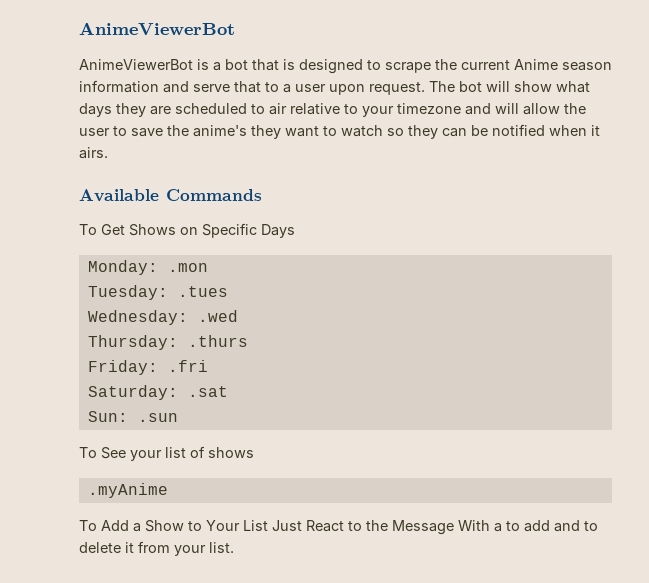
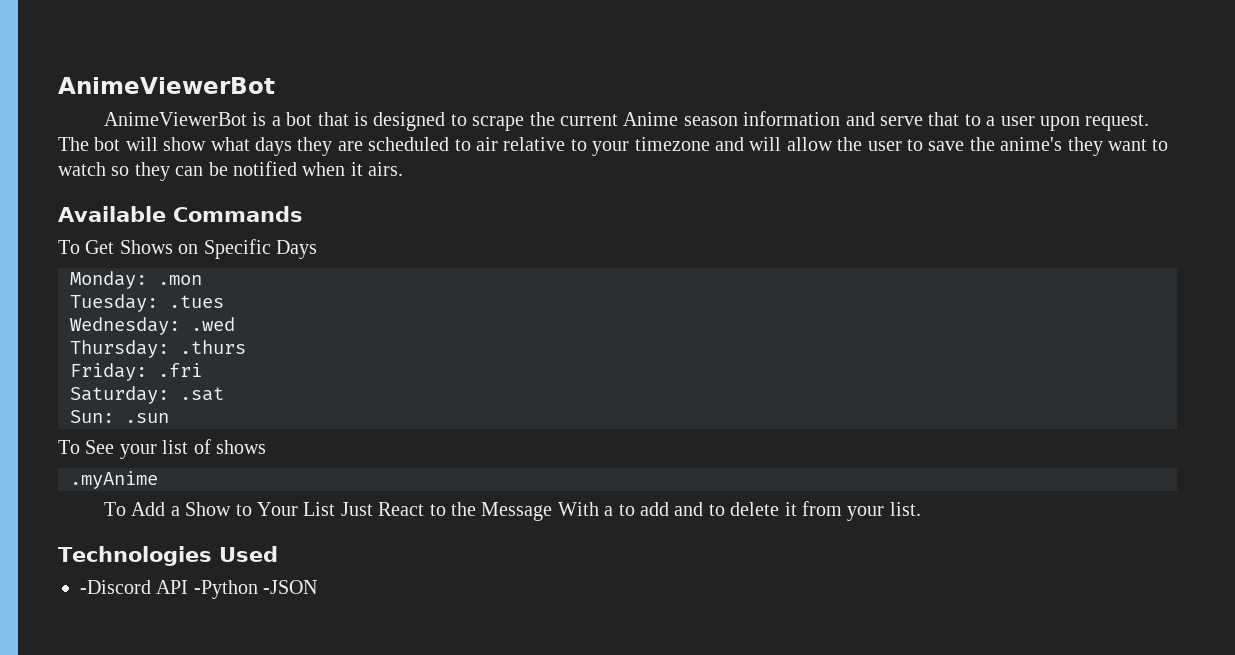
(234, 547) none -> [58,546,278,566] [80,580,318,599] // Technologies Used // -Discord API -Python -JSON

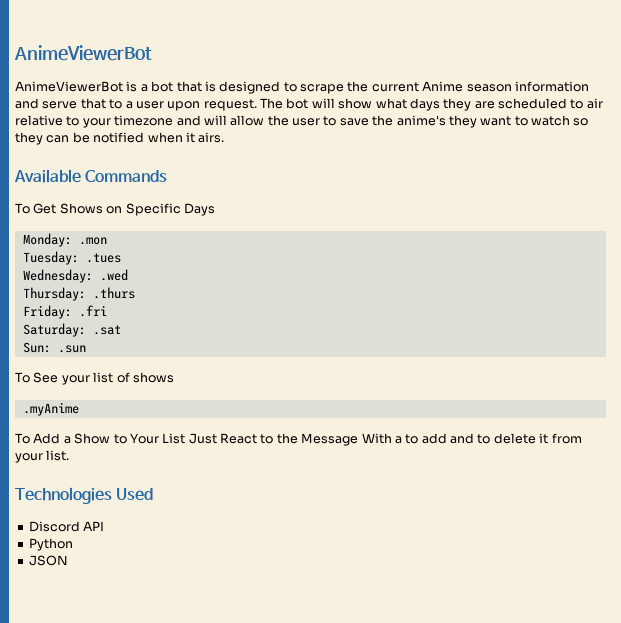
[80,580,151,594] -Discord -> [28,521,80,532] Discord
[193,580,318,599] -Python -JSON -> [28,538,73,551] [28,555,68,566] // Python // JSON

